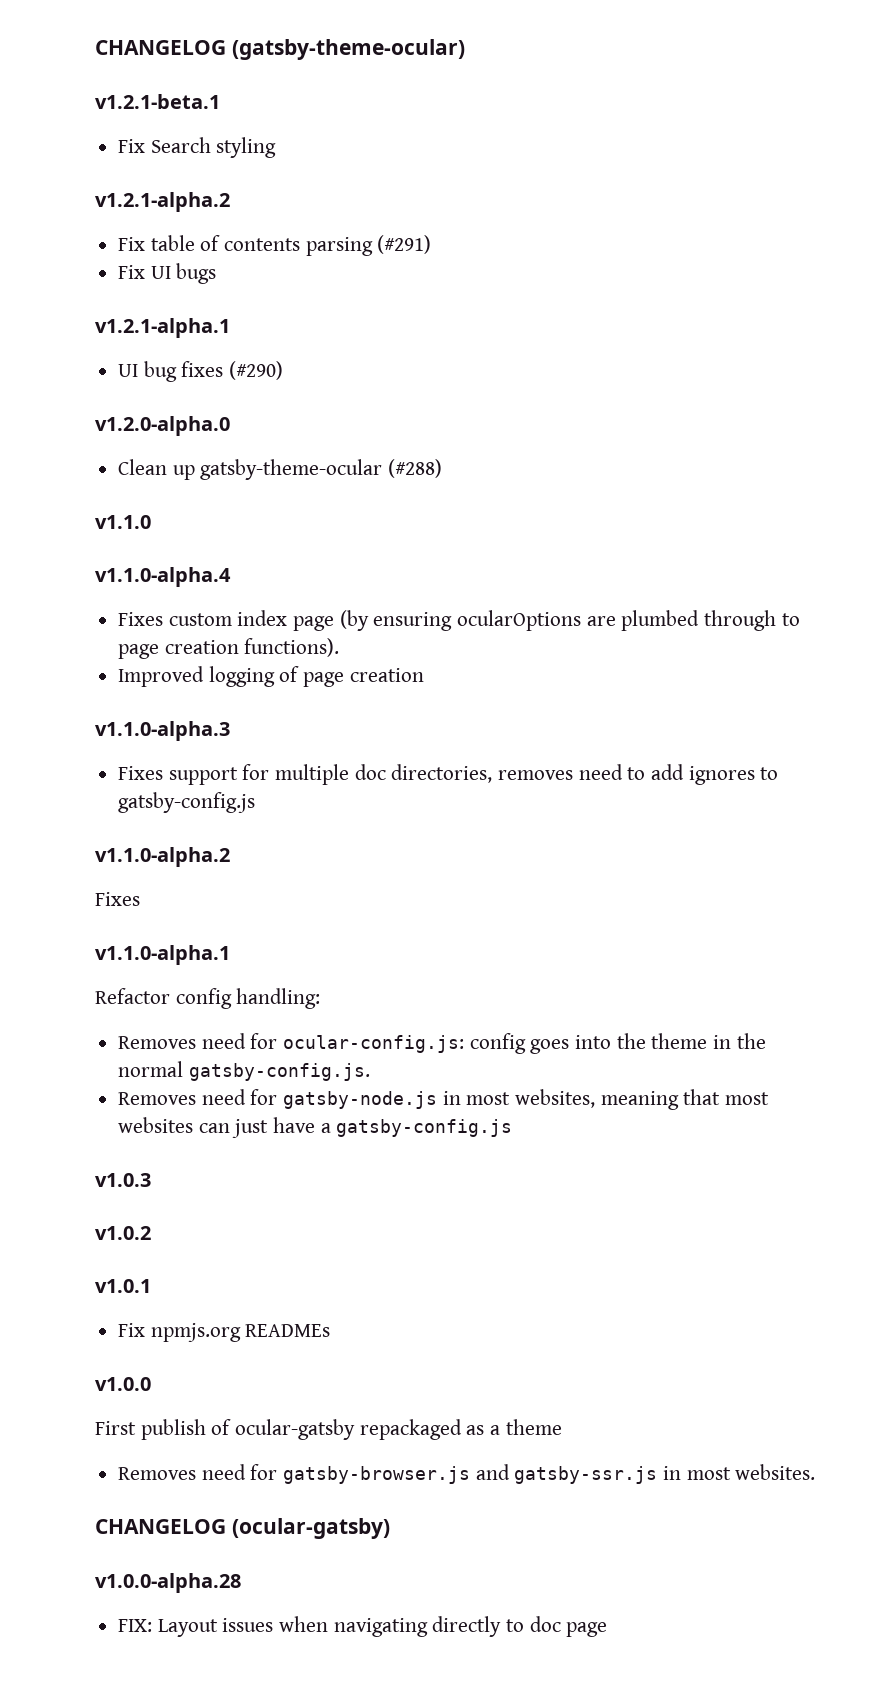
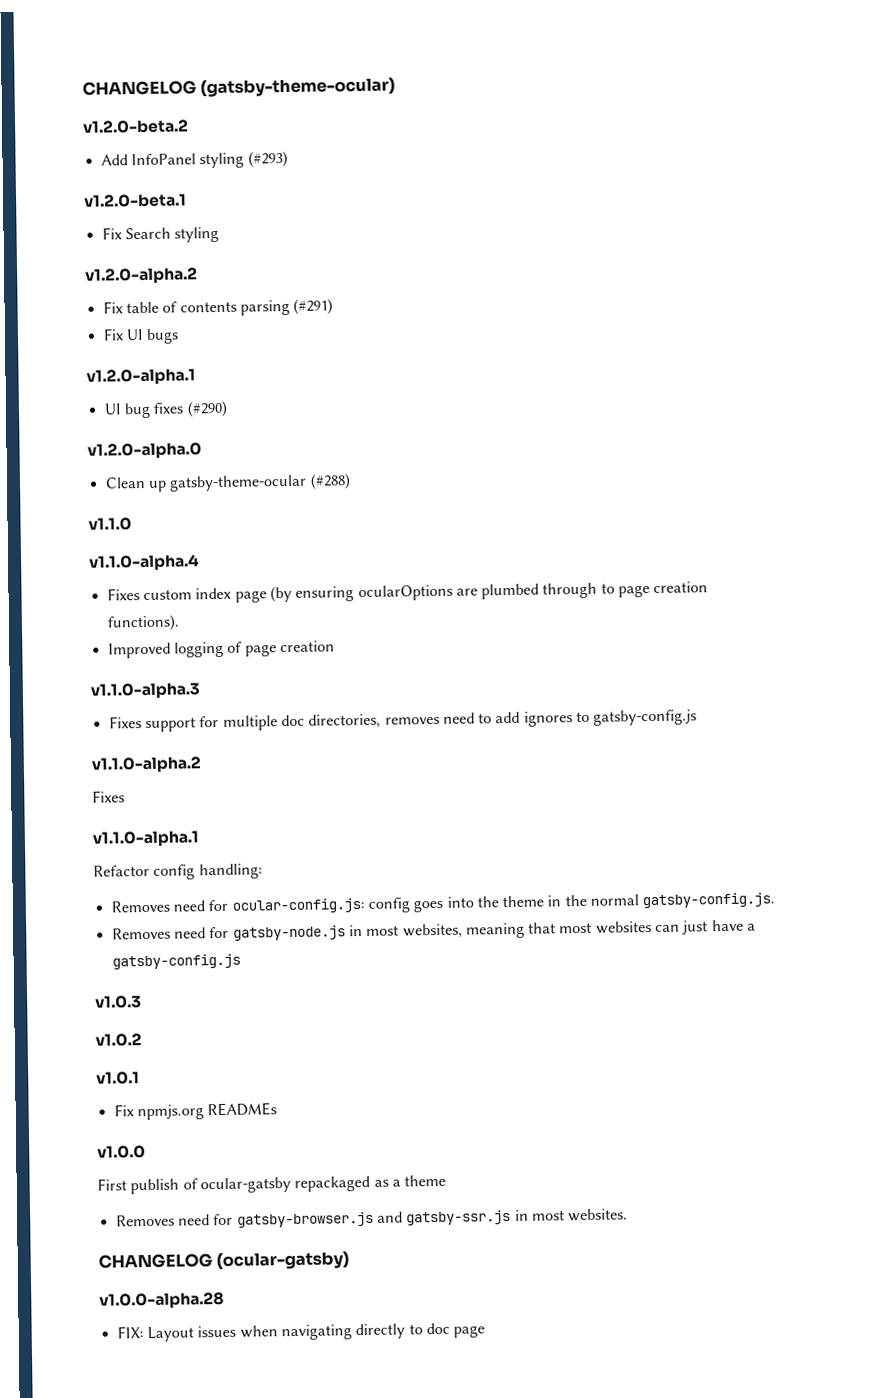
[95,94,220,109] v1.2.1-beta.1 -> [82,119,189,134] [100,150,288,169] [84,193,187,208] v1.2.0-beta.2 // Add InfoPanel styling (#293) // v1.2.0-beta.1
[95,192,230,212] v1.2.1-alpha.2 -> [85,267,198,285] v1.2.0-alpha.2
[95,318,230,338] v1.2.1-alpha.1 -> [86,368,196,386] v1.2.0-alpha.1

